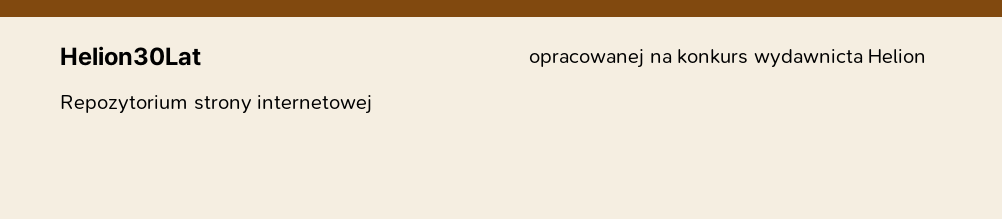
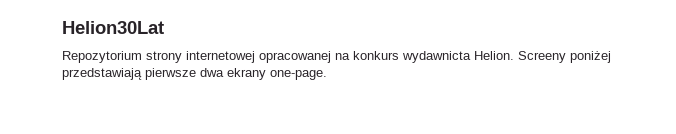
[868,49,927,64] Helion -> [474,51,611,63] [62,68,327,80] Helion. Screeny poniżej przedstawiają pierwsze dwa ekrany one-page.

